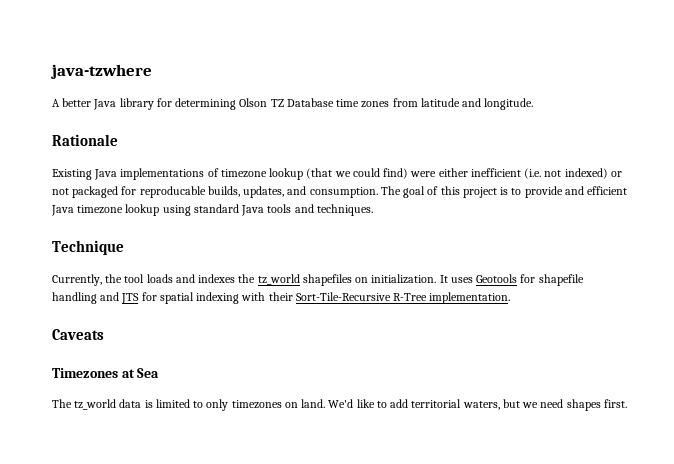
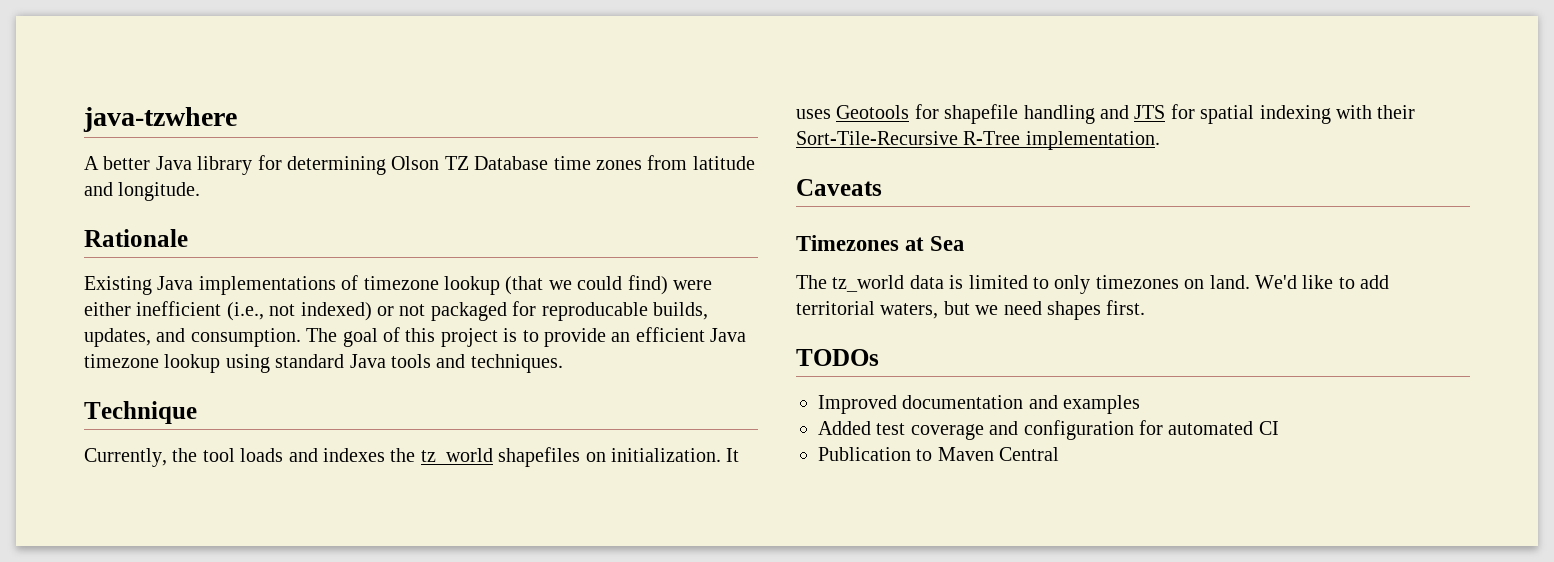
[524,168,542,179] (i.e. -> [226,302,264,321] (i.e.,
[564,186,584,195] and -> [611,332,631,342] an
(627, 403) none -> [796,349,879,366] [818,395,1141,414] [818,420,1279,440] [818,447,1060,461] // TODOs // Improved documentation and examples // Added test coverage and configuration for automated CI // Publication to Maven Central

